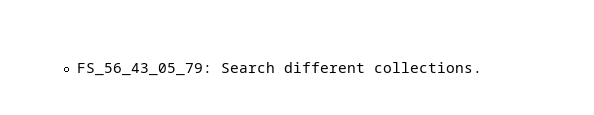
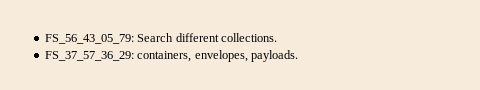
(482, 67) none -> [44,50,298,62] // FS_37_57_36_29: containers, envelopes, payloads.

